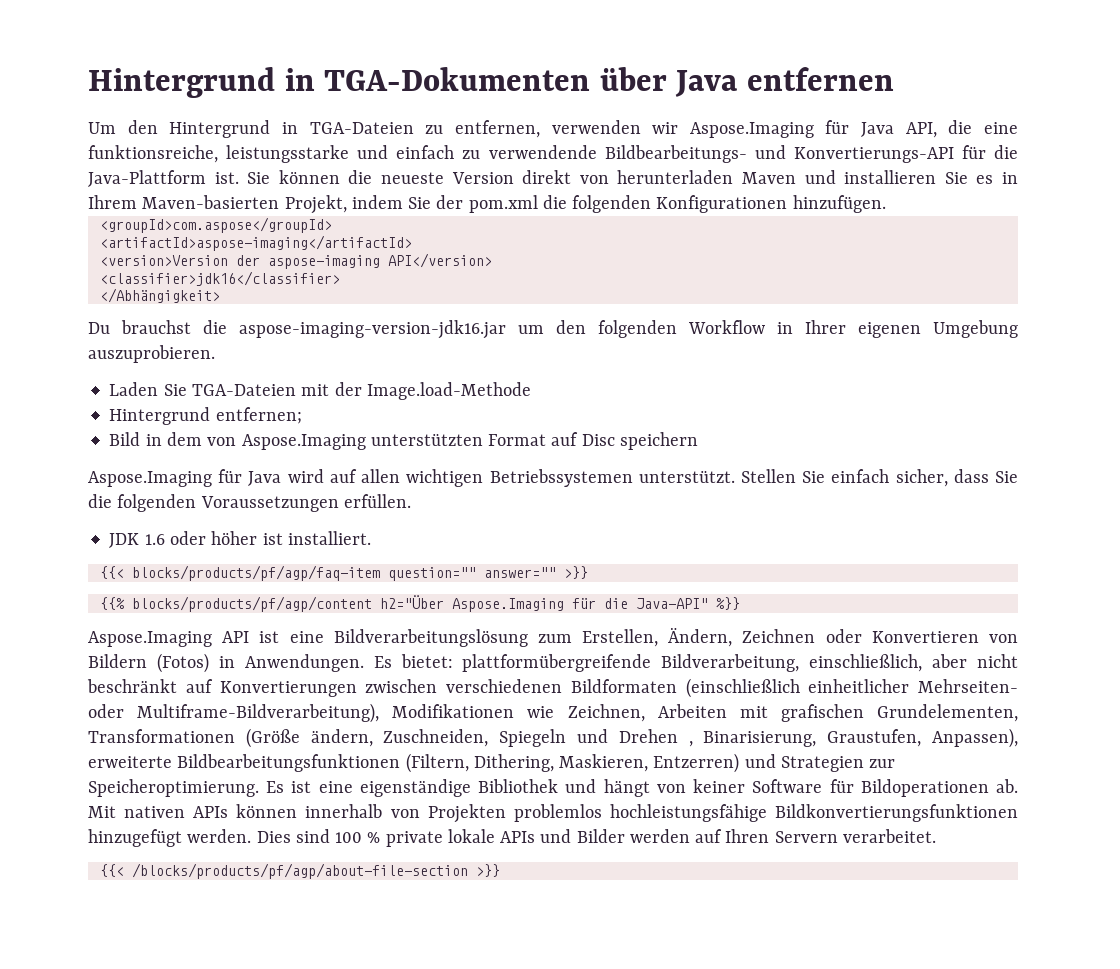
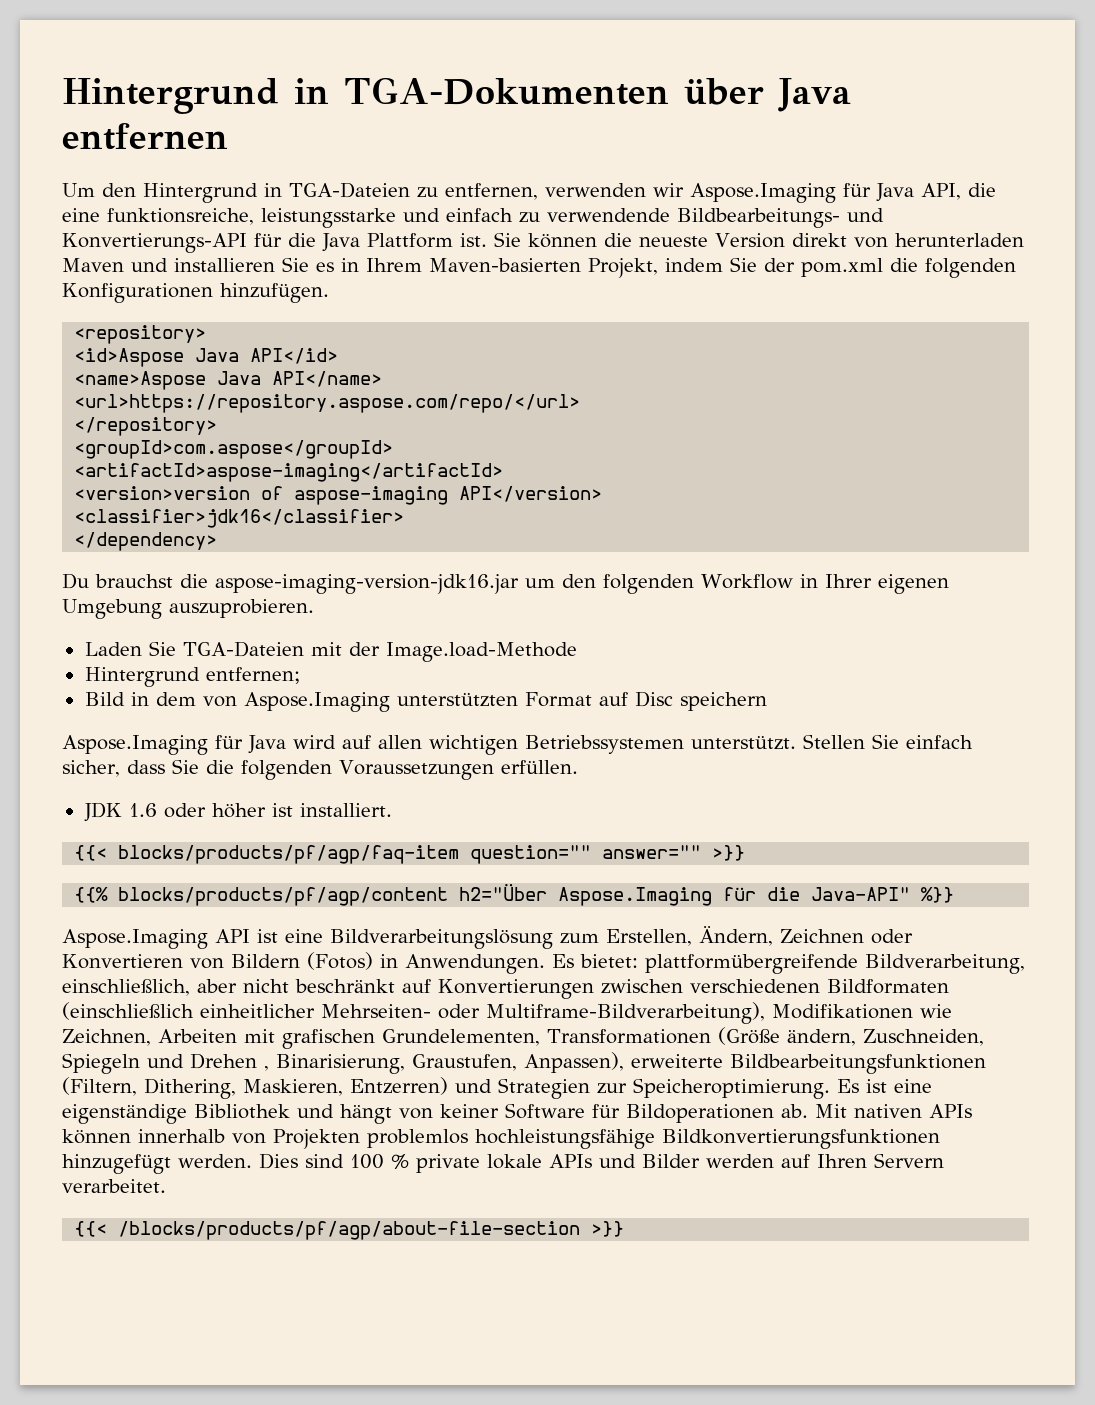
[88,170,206,187] Java-Plattform -> [322,233,453,252] Java Plattform
(886, 204) none -> [74,325,207,344] [74,348,339,367] [74,371,383,390] [74,394,581,413] [74,417,218,436] // <repository> // <id>Aspose Java API</id> // <name>Aspose Java API</name> // <url>https://repository.aspose.com/repo/</url> // </repository>
[99,255,260,266] <version>Version der -> [74,486,284,500] <version>version of
[99,288,220,303] </Abhängigkeit> -> [74,532,218,551] </dependency>

